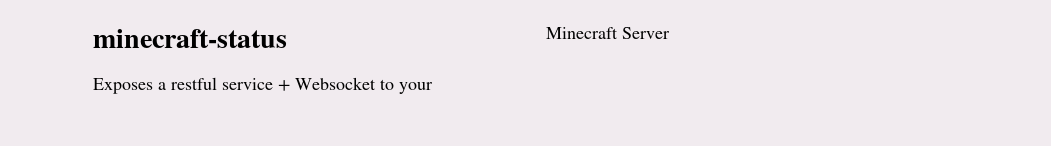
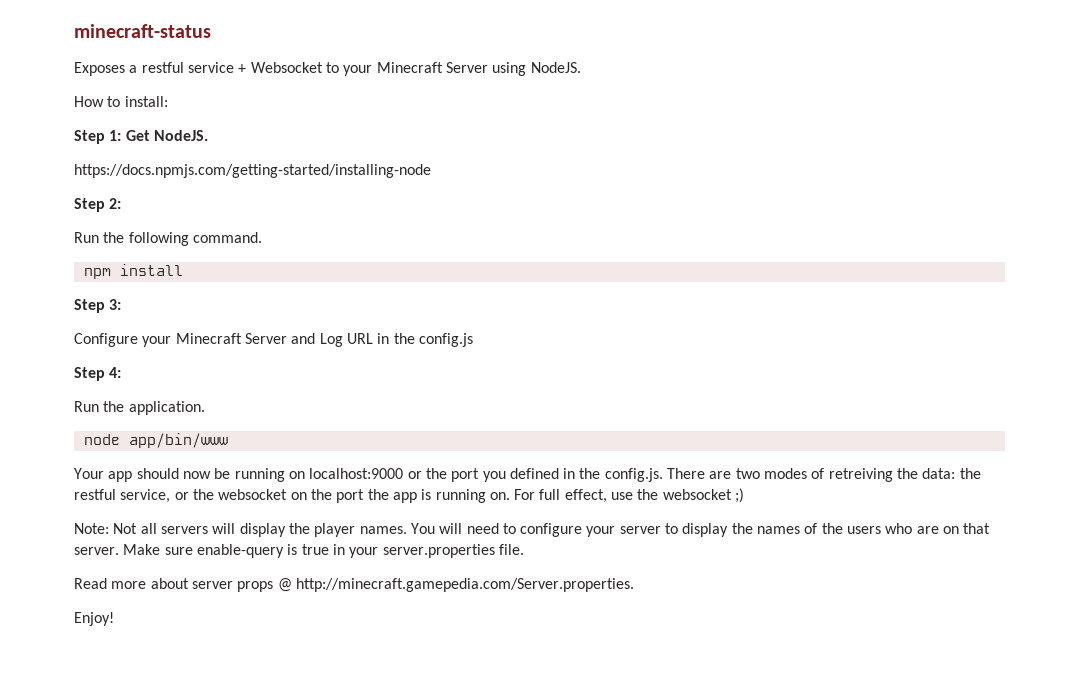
(670, 33) none -> [492,62,581,76] [74,96,168,107] [74,130,208,144] [74,164,431,178] [74,198,122,212] [74,232,262,246] [83,264,183,279] [74,299,122,313] [74,333,473,347] [74,367,122,381] [74,401,205,415] [83,433,228,448] [74,468,981,482] [74,488,745,503] [74,523,991,537] [74,544,524,558] [74,578,634,592] [74,612,114,626] using NodeJS. // How to install: // Step 1: Get NodeJS. // https://docs.npmjs.com/getting-started/installing-node // Step 2: // Run the following command. // npm install // Step 3: // Configure your Minecraft Server and Log URL in the config.js // Step 4: // Run the application. // node app/bin/www // Your app should now be running on localhost:9000 or the port you defined in the config.js. There are two modes of retreiving the data: the restful service, or the websocket on the port the app is running on. For full effect, use the websocket ;) // Note: Not all servers will display the player names. You will need to configure your server to display the names of the users who are on that server. Make sure enable-query is true in your server.properties file. // Read more about server props @ http://minecraft.gamepedia.com/Server.properties. // Enjoy!

